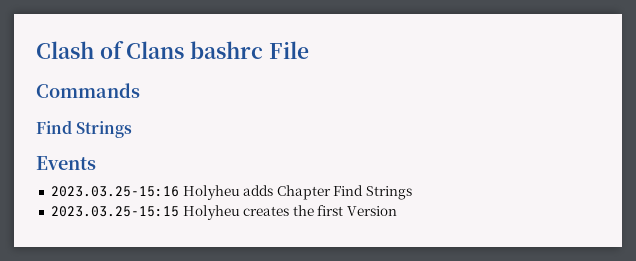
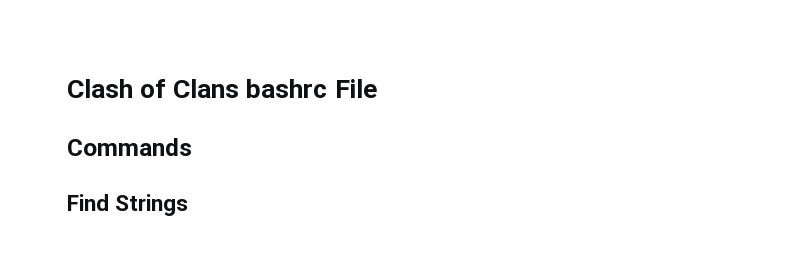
[36,156,96,170] [50,185,413,200] [50,205,398,220] // Events // 2023.03.25-15:16 Holyheu adds Chapter Find Strings // 2023.03.25-15:15 Holyheu creates the first Version -> (189, 205) none

